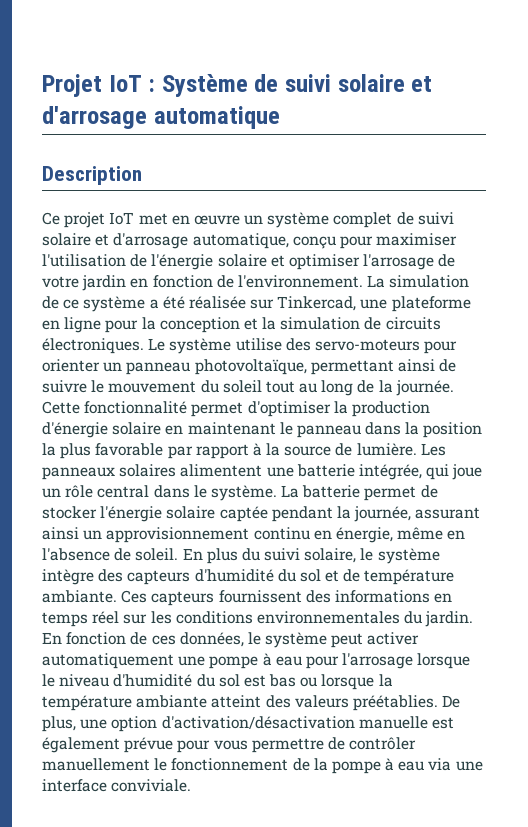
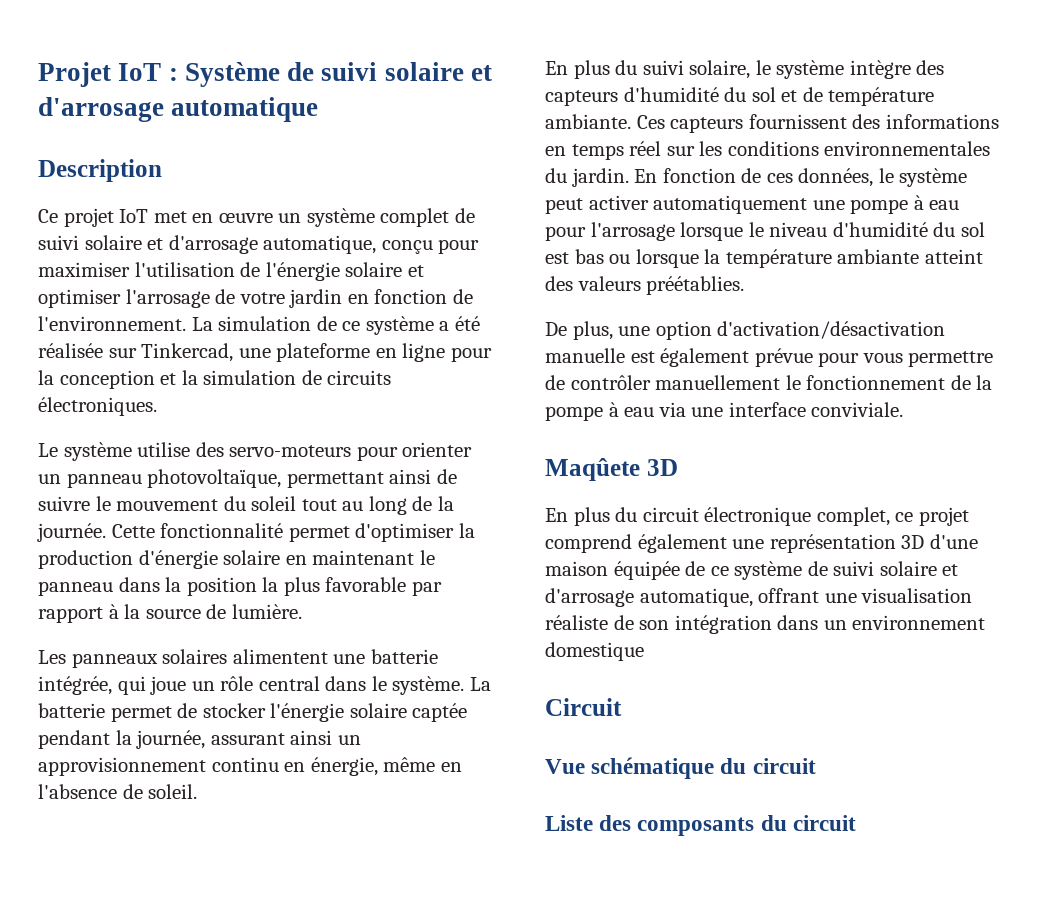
(144, 346) none -> (157, 406) //
(417, 449) none -> (302, 611) //
(179, 554) none -> (198, 791) //
(438, 703) none -> (745, 285) //
(192, 785) none -> [545,458,678,481] [545,507,969,526] [545,534,978,553] [545,561,959,580] [545,588,973,607] [545,615,986,634] [545,642,644,661] [545,698,622,716] [545,757,816,779] [545,815,856,836] // Maqûete 3D // En plus du circuit électronique complet, ce projet comprend également une représentation 3D d'une maison équipée de ce système de suivi solaire et d'arrosage automatique, offrant une visualisation réaliste de son intégration dans un environnement domestique // Circuit // Vue schématique du circuit // Liste des composants du circuit

